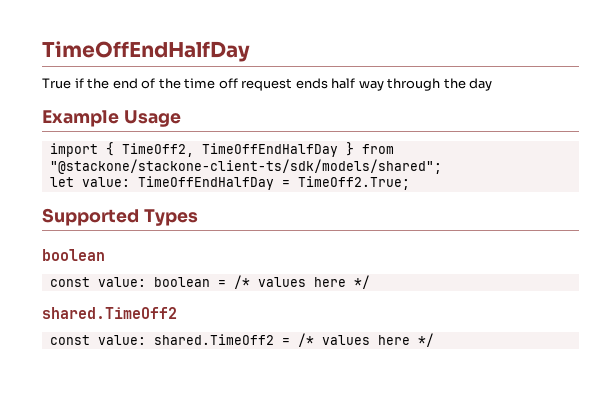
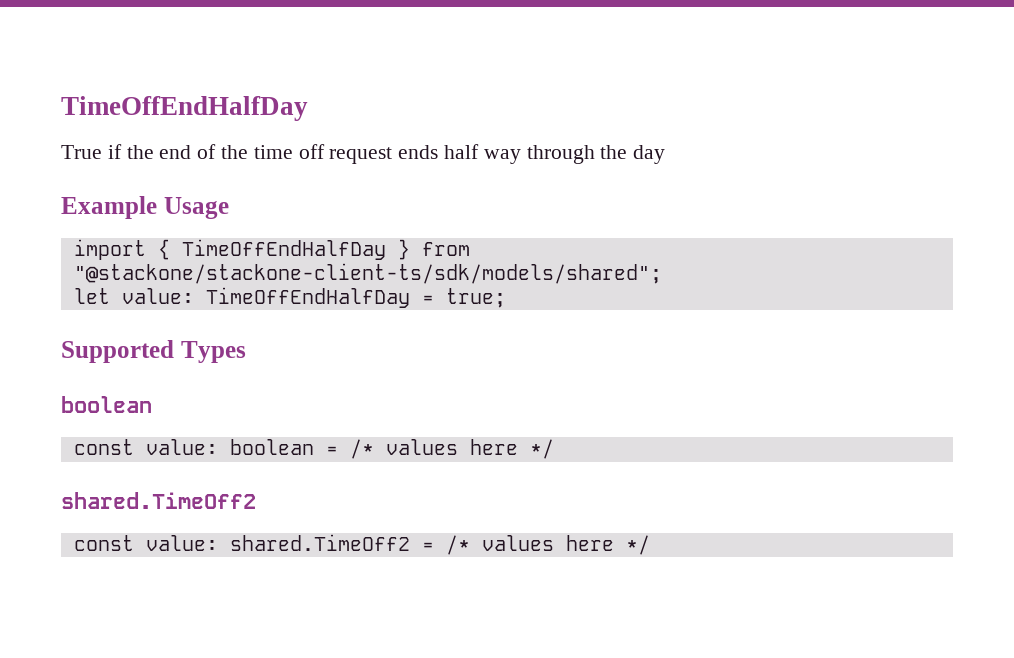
[121,143,194,157] TimeOff2, -> (170, 249) none
[297,176,410,190] TimeOff2.True; -> [445,288,506,308] true;

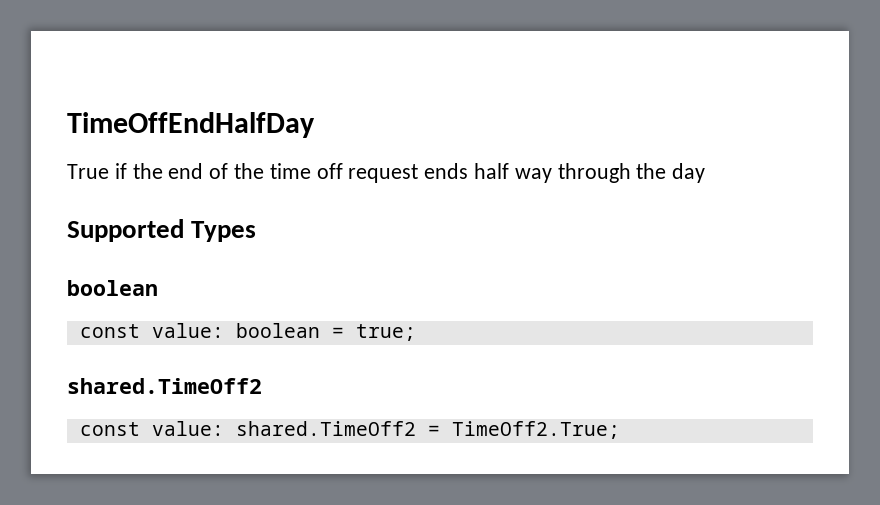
[61,196,229,219] [73,239,470,260] [73,263,662,284] [73,287,506,308] // Example Usage // import { TimeOffEndHalfDay } from "@stackone/stackone-client-ts/sdk/models/shared"; // let value: TimeOffEndHalfDay = true; -> (706, 173) none
[349,439,554,459] /* values here */ -> [355,324,416,341] true;
[445,535,650,555] /* values here */ -> [451,421,620,439] TimeOff2.True;

